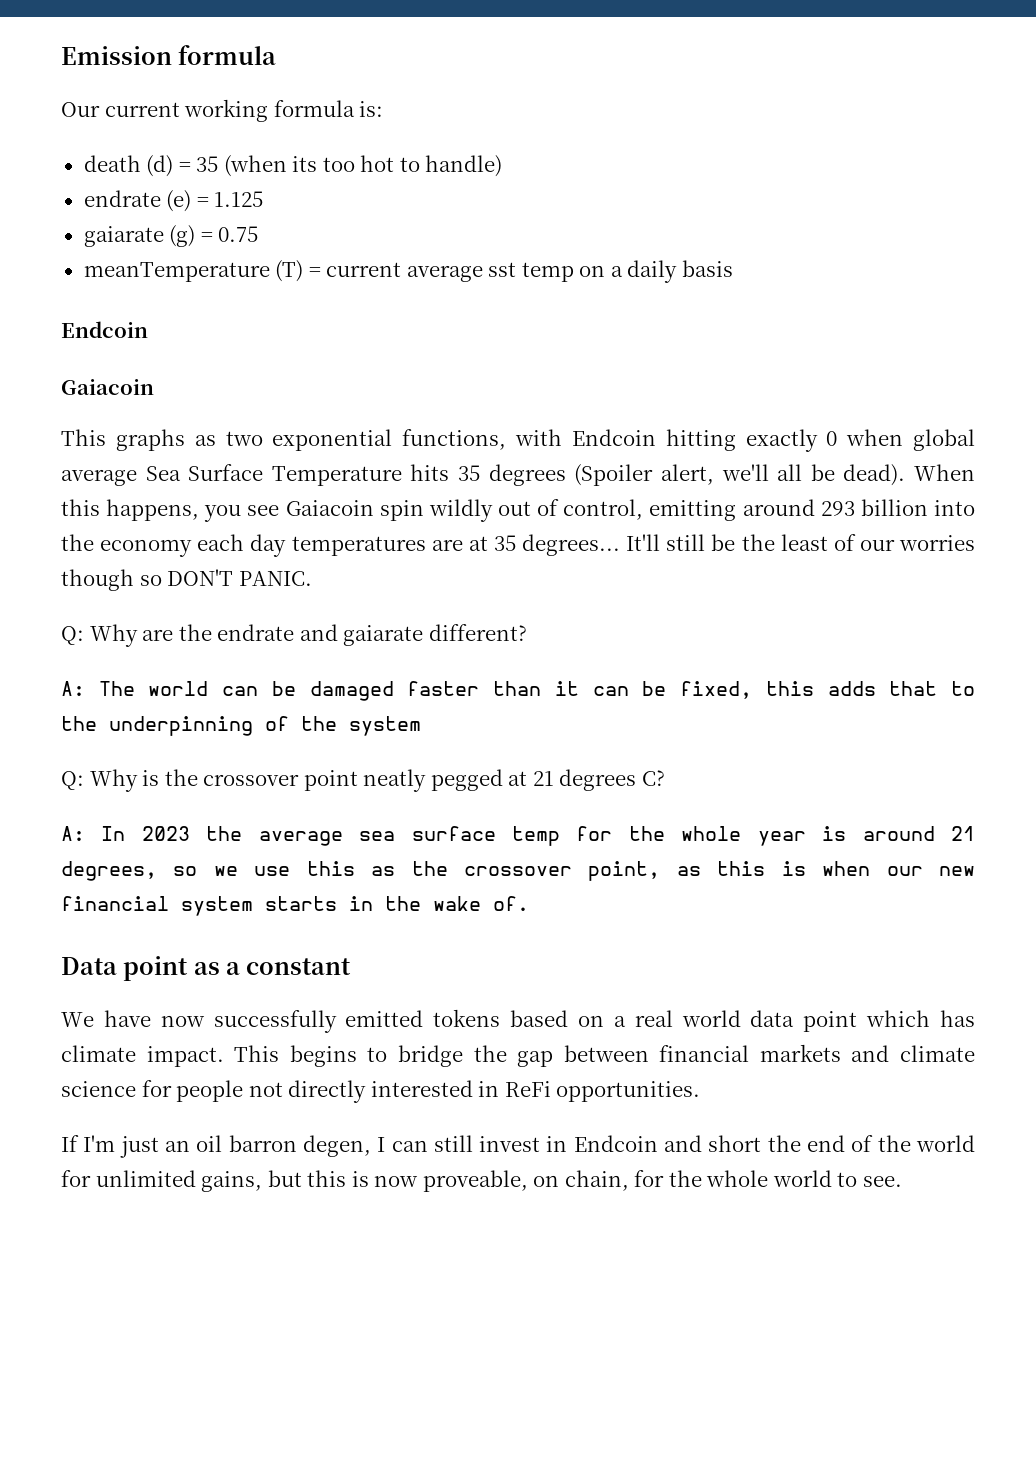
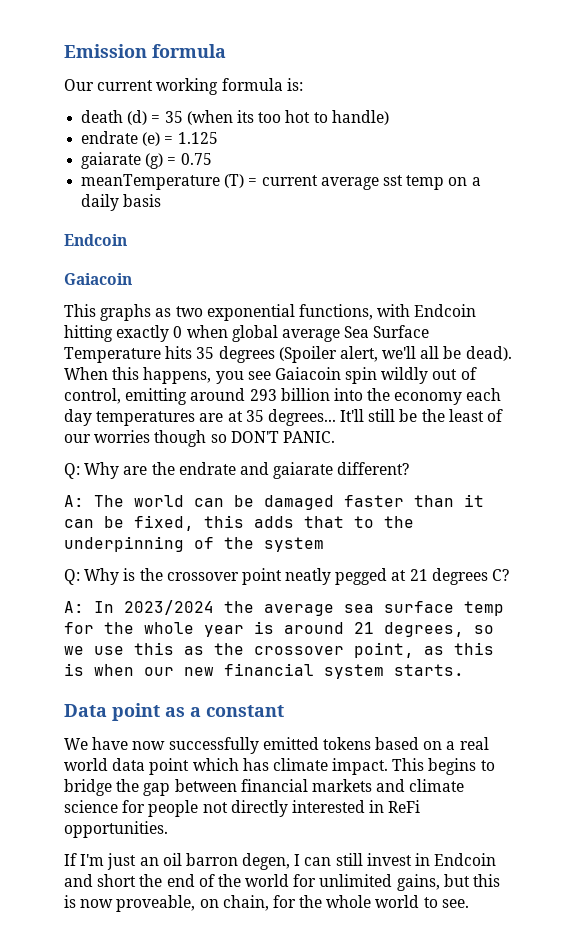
[141,826,190,841] 2023 -> [124,600,214,615] 2023/2024
[265,896,529,911] starts in the wake of. -> [394,664,464,676] starts.

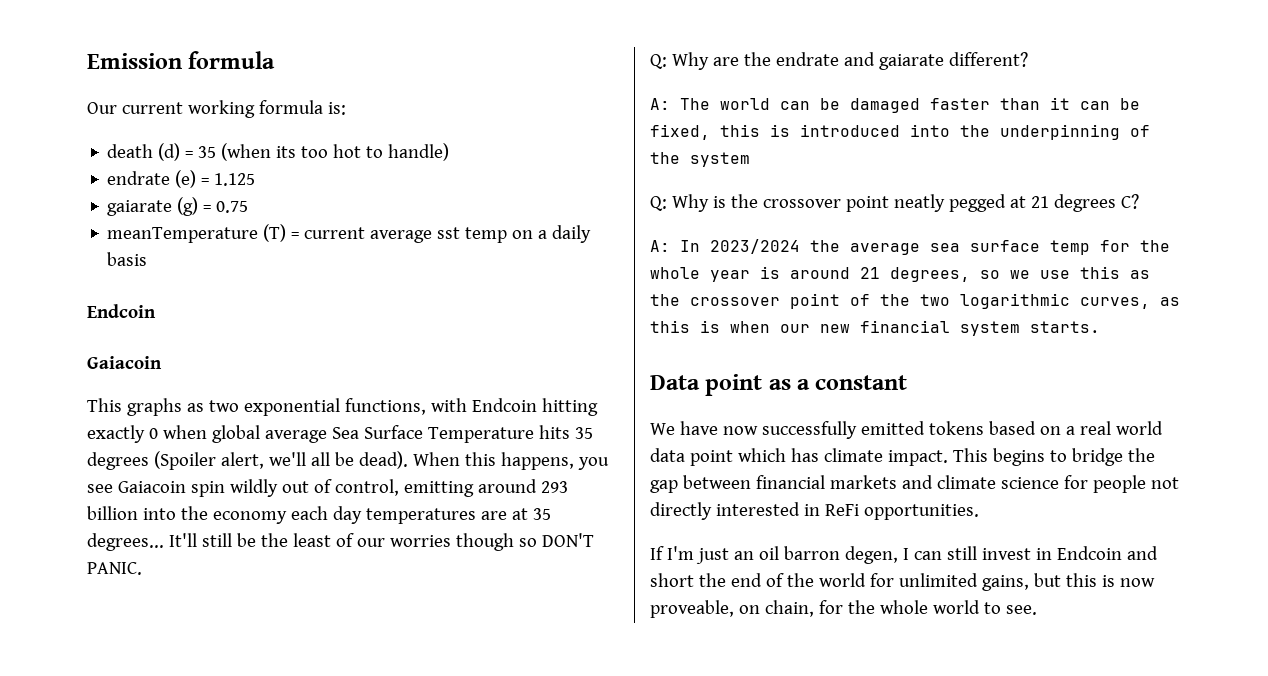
[254,516,374,528] adds that to -> [770,124,950,137] is introduced into
[354,642,414,658] point, -> [790,293,1150,309] point of the two logarithmic curves,

